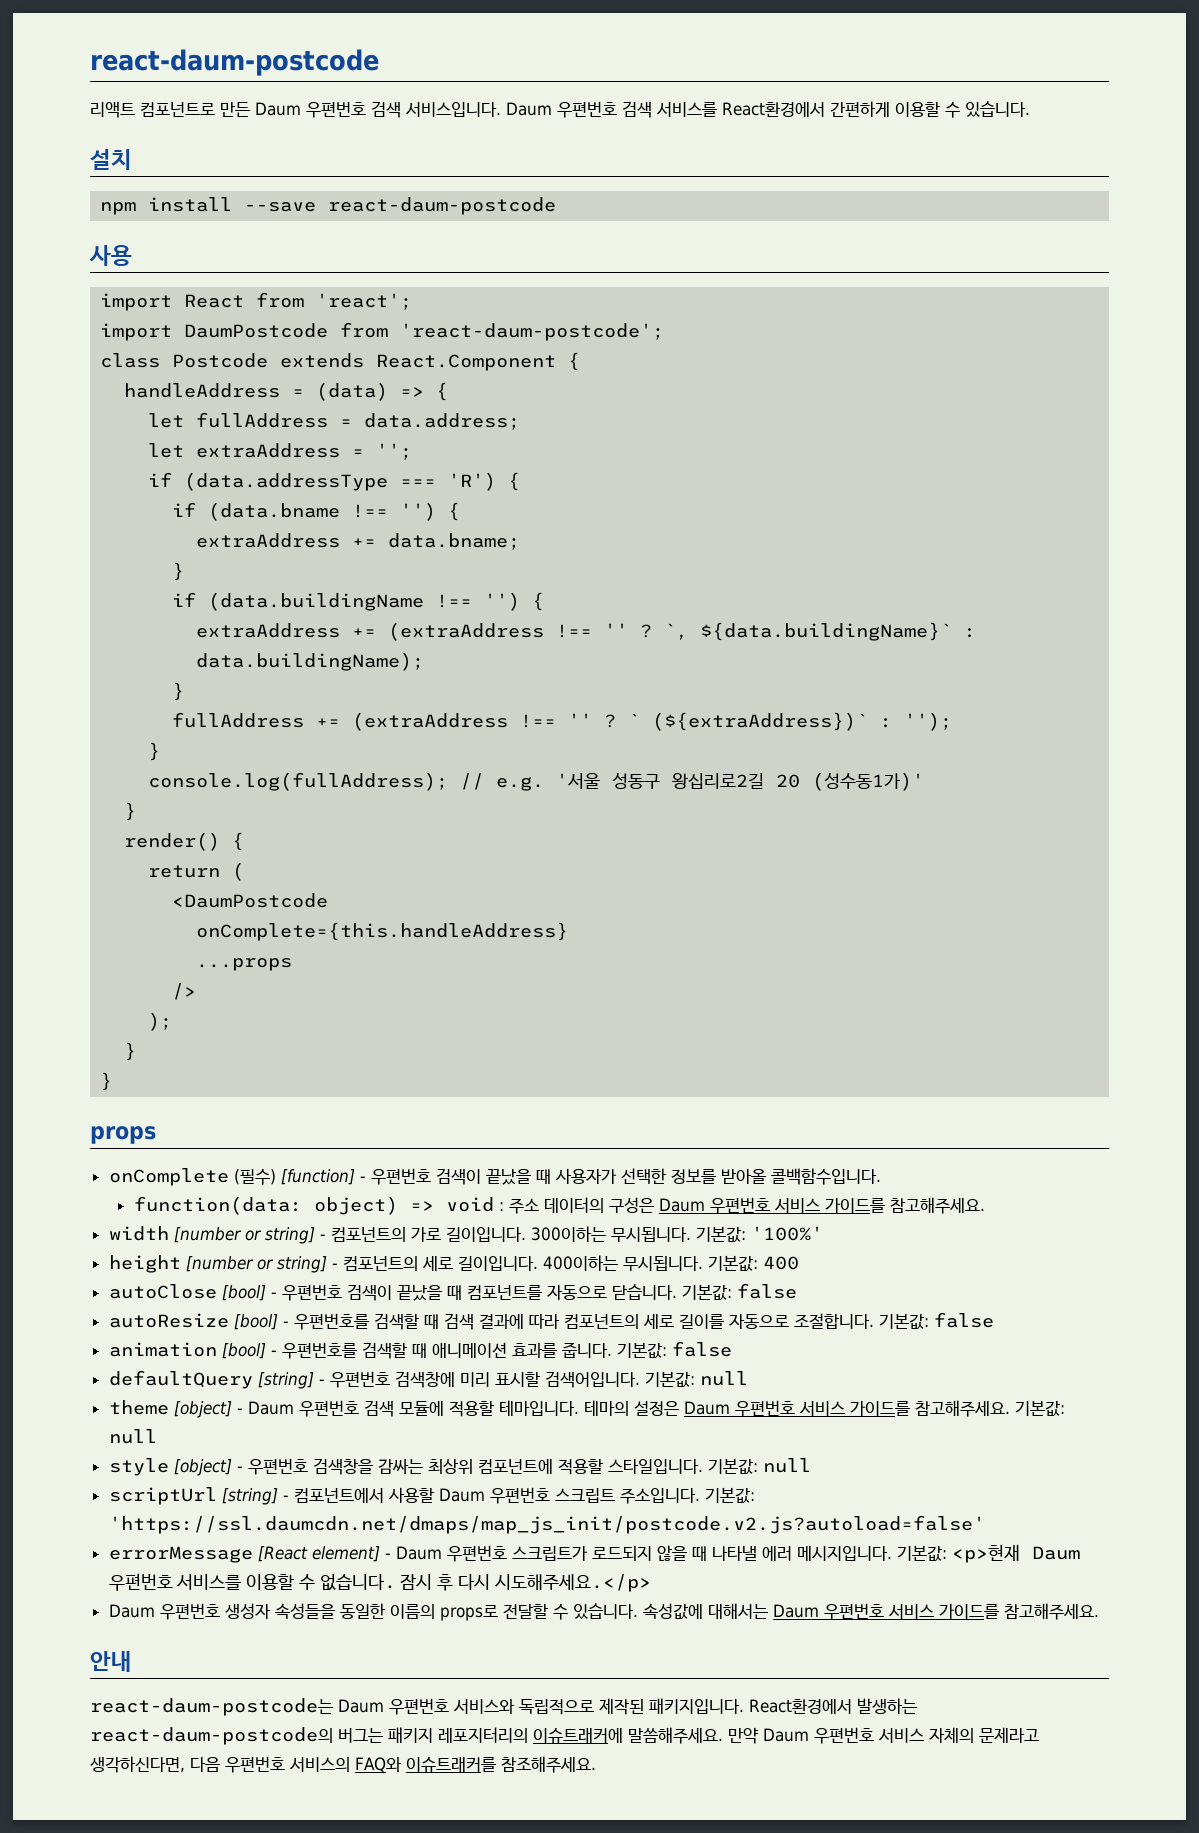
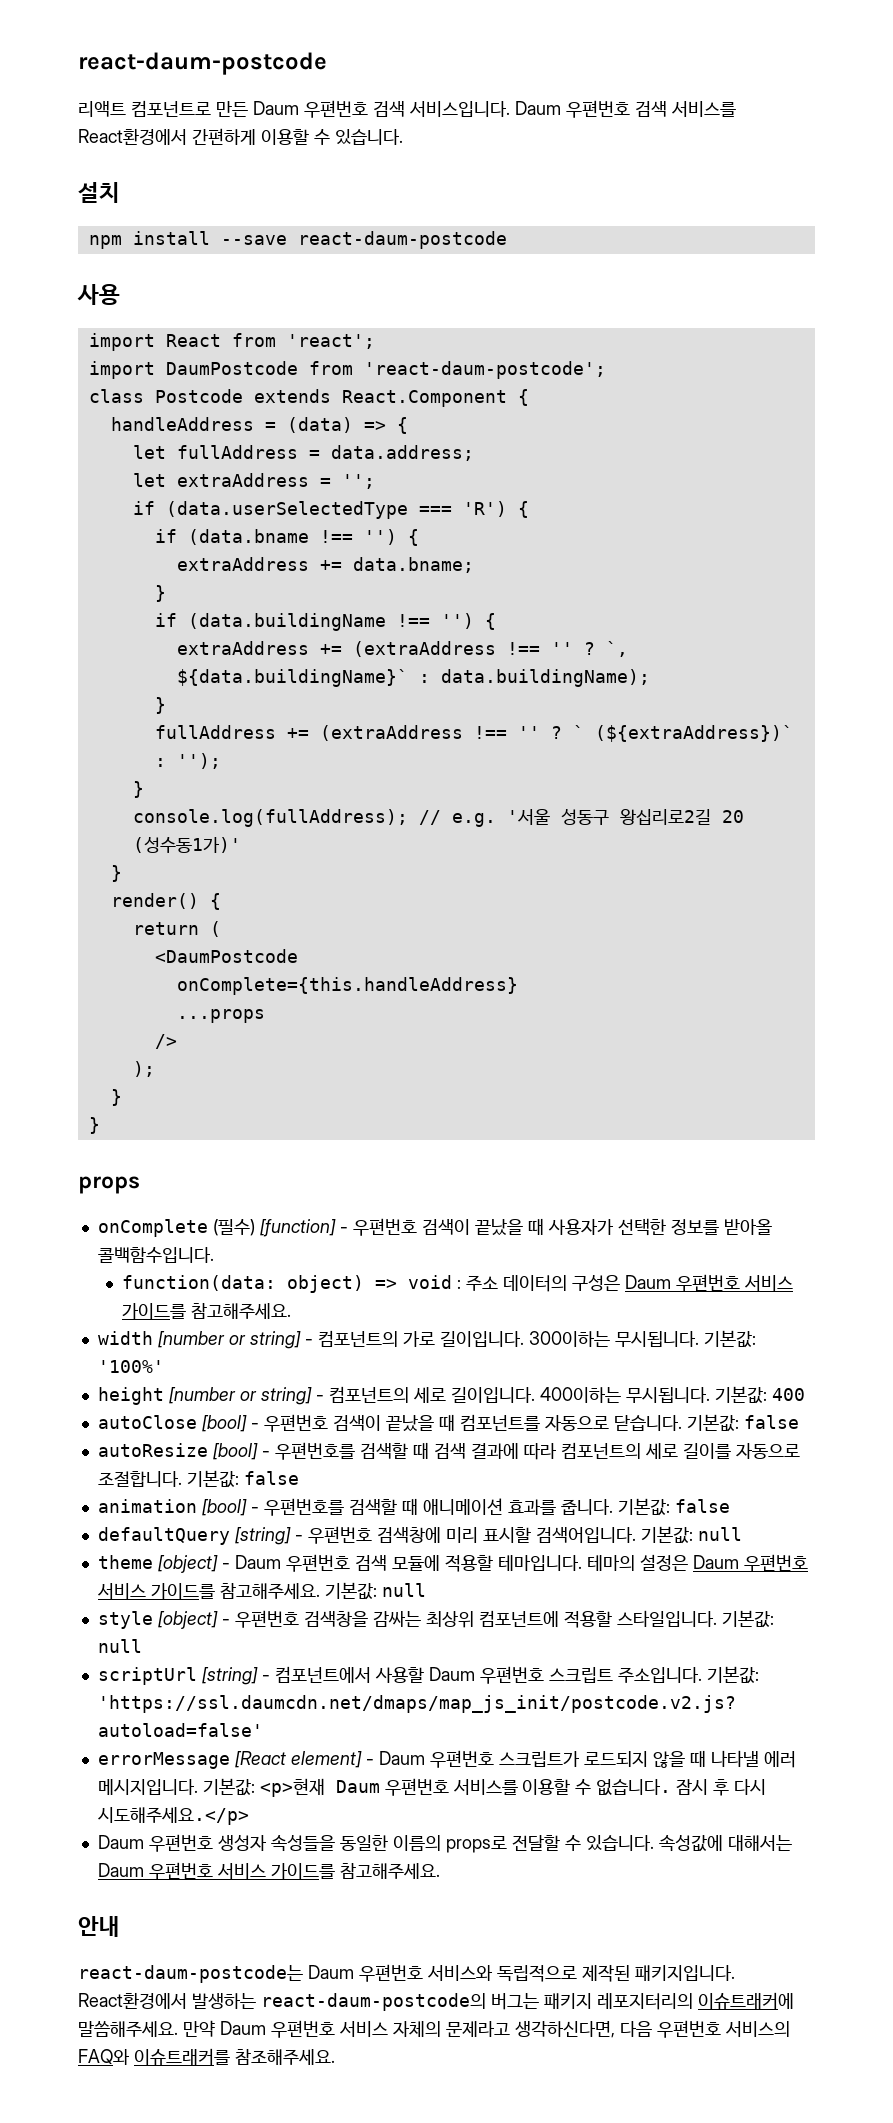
[184,472,389,491] (data.addressType -> [165,501,408,519] (data.userSelectedType

